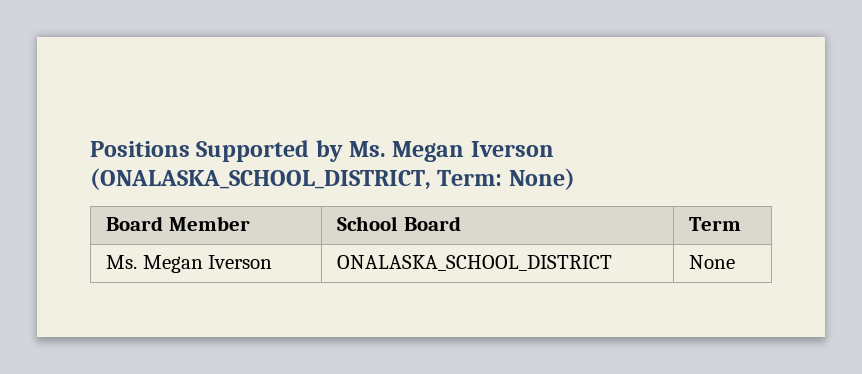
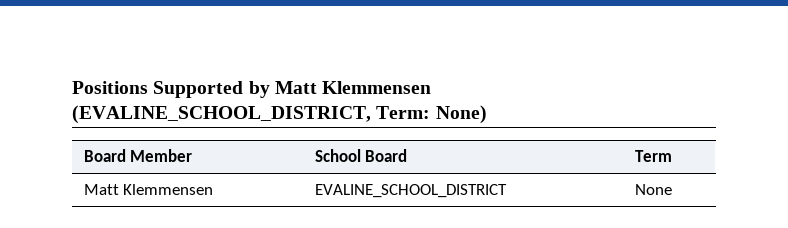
[349,141,554,162] [90,168,431,190] Ms. Megan Iverson (ONALASKA_SCHOOL_DISTRICT, -> [274,81,432,94] [72,105,371,124] Matt Klemmensen (EVALINE_SCHOOL_DISTRICT,
[106,255,273,273] [337,255,613,271] Ms. Megan Iverson | ONALASKA_SCHOOL_DISTRICT -> [83,184,214,195] [314,184,507,198] Matt Klemmensen | EVALINE_SCHOOL_DISTRICT

